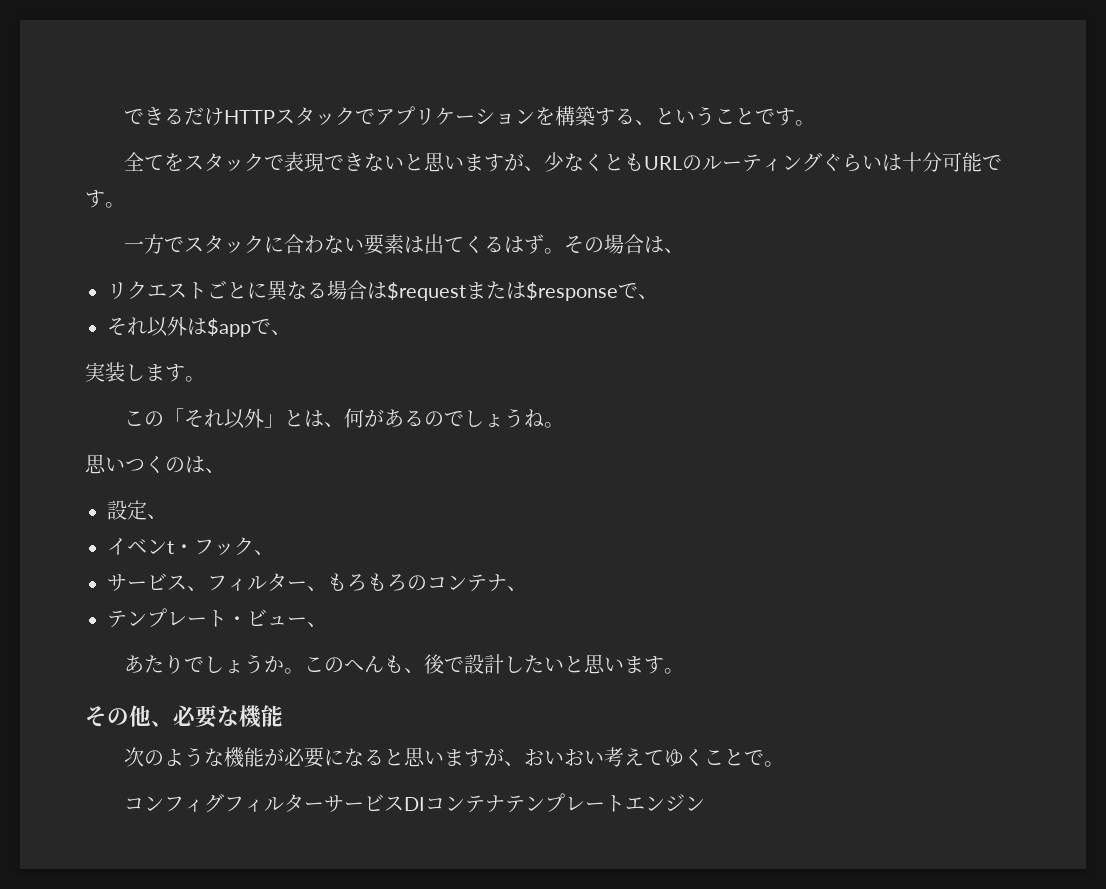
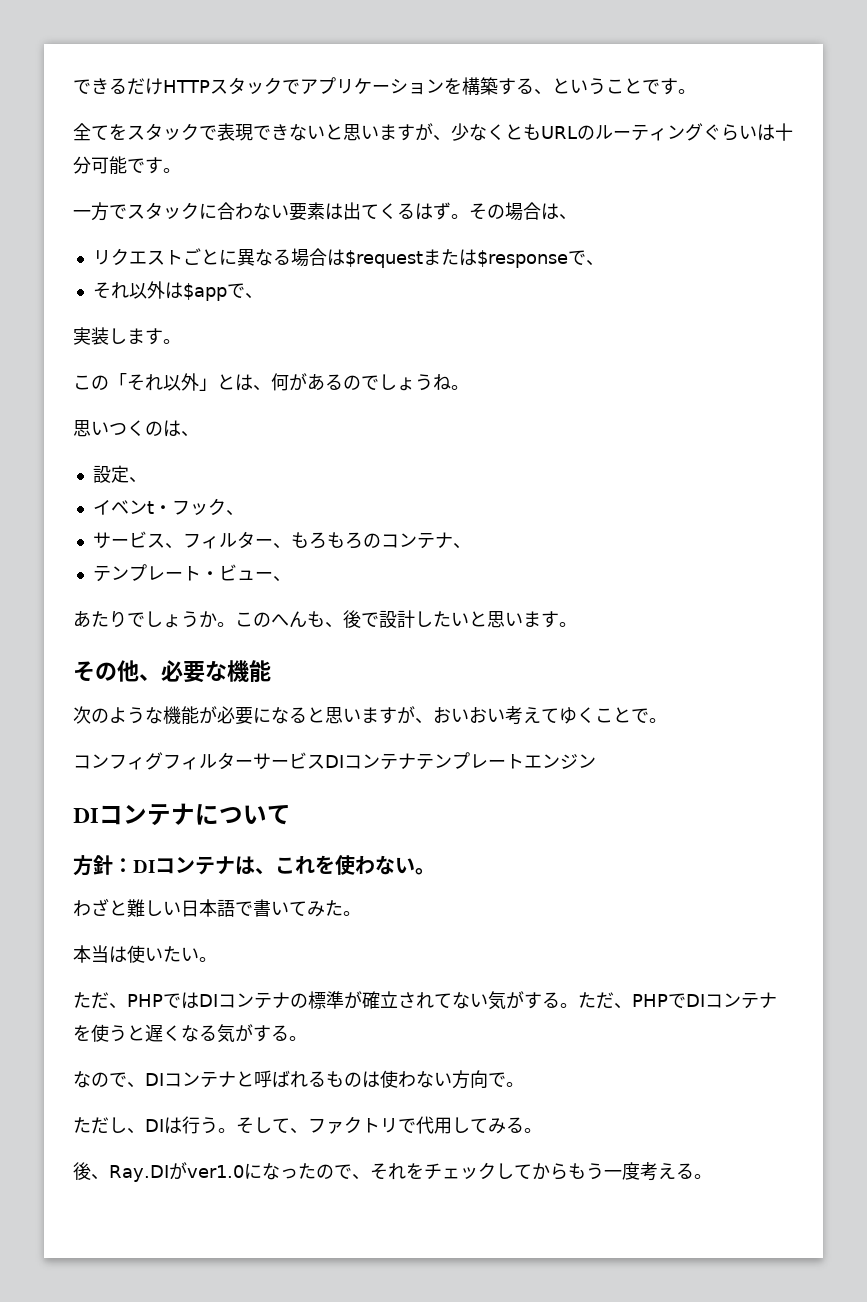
(705, 803) none -> [73,803,291,826] [73,855,435,876] [73,898,361,917] [73,945,217,963] [73,991,777,1010] [73,1024,307,1043] [73,1070,524,1089] [73,1116,542,1134] [73,1162,712,1182] // DIコンテナについて // 方針：DIコンテナは、これを使わない。 // わざと難しい日本語で書いてみた。 // 本当は使いたい。 // ただ、PHPではDIコンテナの標準が確立されてない気がする。ただ、PHPでDIコンテナを使うと遅くなる気がする。 // なので、DIコンテナと呼ばれるものは使わない方向で。 // ただし、DIは行う。そして、ファクトリで代用してみる。 // 後、Ray.DIがver1.0になったので、それをチェックしてからもう一度考える。

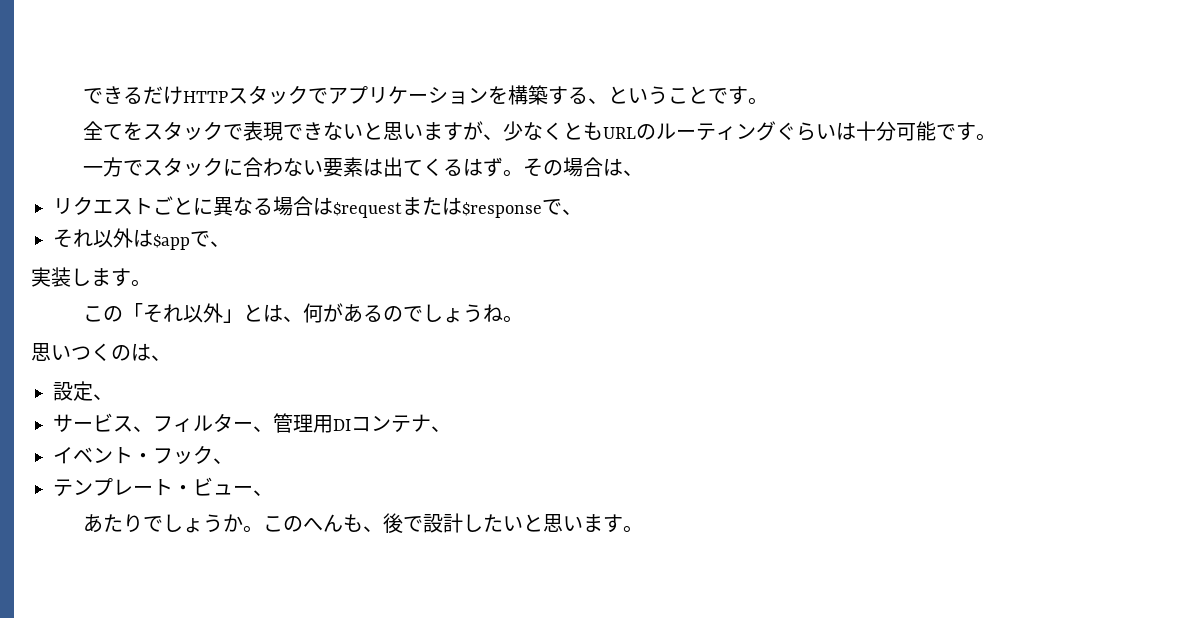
[92,498,244,516] // イベンt・フック、 -> (113, 397) none
[290,532,381,549] もろもろの -> [273,413,351,433] 管理用DI
(471, 546) none -> [53,445,233,465] // イベント・フック、
[73,660,271,683] [73,706,667,725] [73,752,596,770] [73,803,291,826] [73,855,435,876] [73,898,361,917] [73,945,217,963] [73,991,777,1010] [73,1024,307,1043] [73,1070,524,1089] [73,1116,542,1134] [73,1162,712,1182] // その他、必要な機能 // 次のような機能が必要になると思いますが、おいおい考えてゆくことで。 // コンフィグフィルターサービスDIコンテナテンプレートエンジン // DIコンテナについて // 方針：DIコンテナは、これを使わない。 // わざと難しい日本語で書いてみた。 // 本当は使いたい。 // ただ、PHPではDIコンテナの標準が確立されてない気がする。ただ、PHPでDIコンテナを使うと遅くなる気がする。 // なので、DIコンテナと呼ばれるものは使わない方向で。 // ただし、DIは行う。そして、ファクトリで代用してみる。 // 後、Ray.DIがver1.0になったので、それをチェックしてからもう一度考える。 -> (643, 529) none

